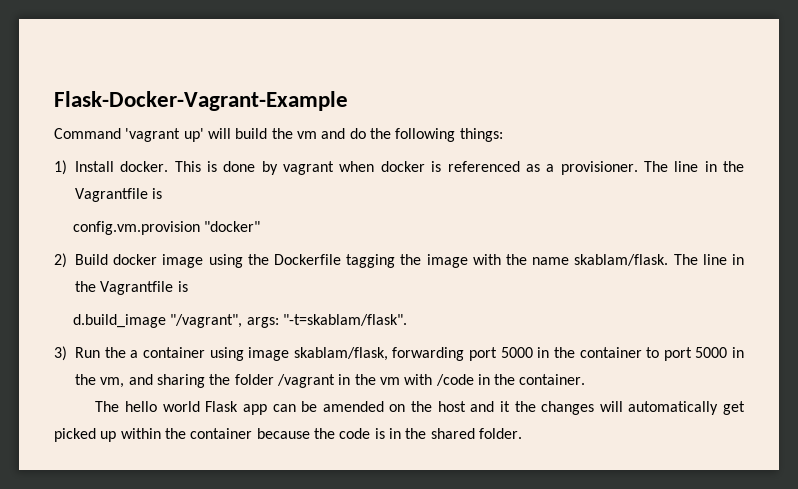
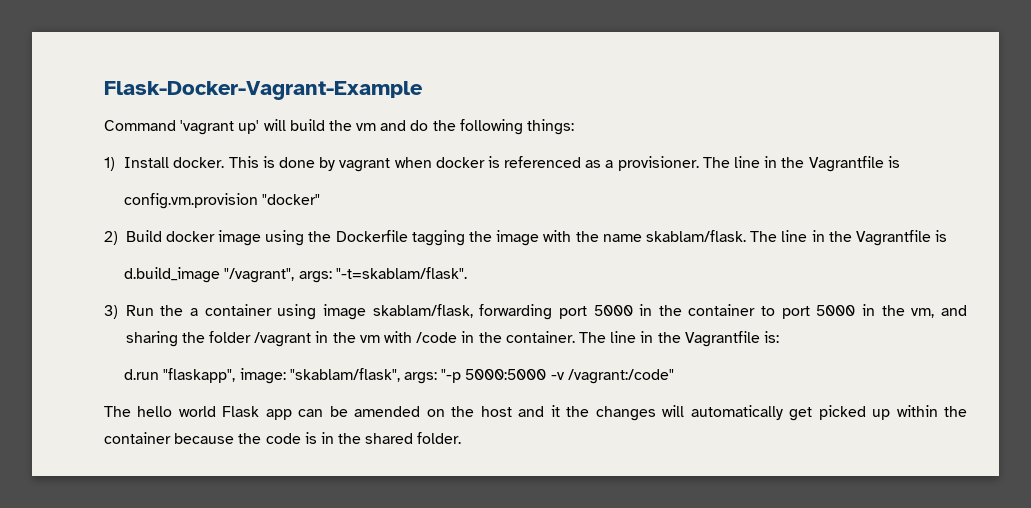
(586, 379) none -> [578,331,779,347] [124,368,674,384] The line in the Vagrantfile is: // d.run "flaskapp", image: "skablam/flask", args: "-p 5000:5000 -v /vagrant:/code"

